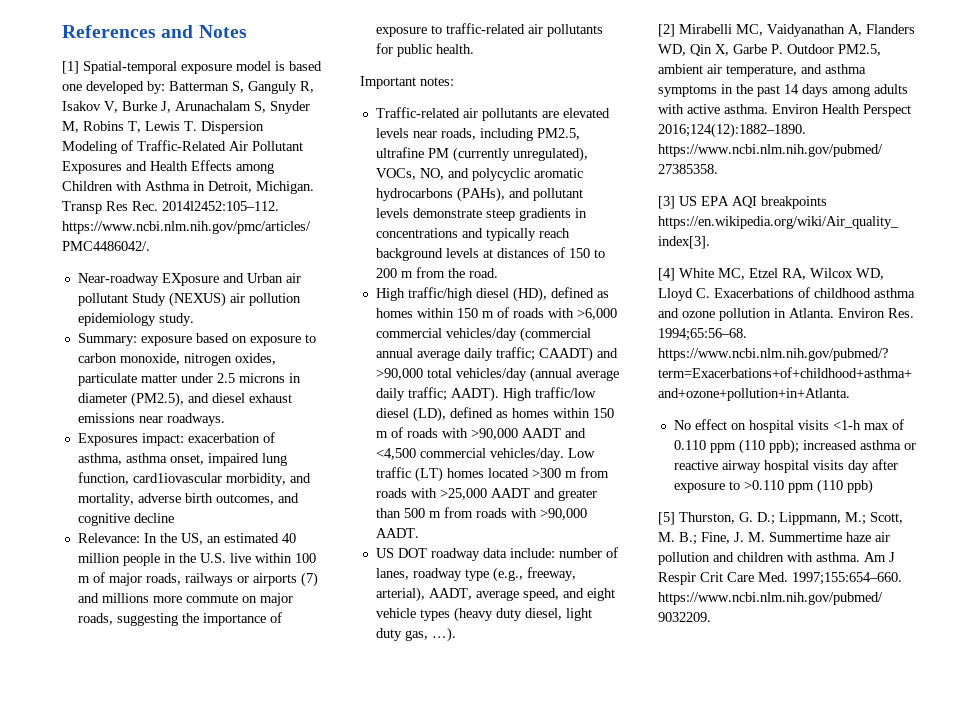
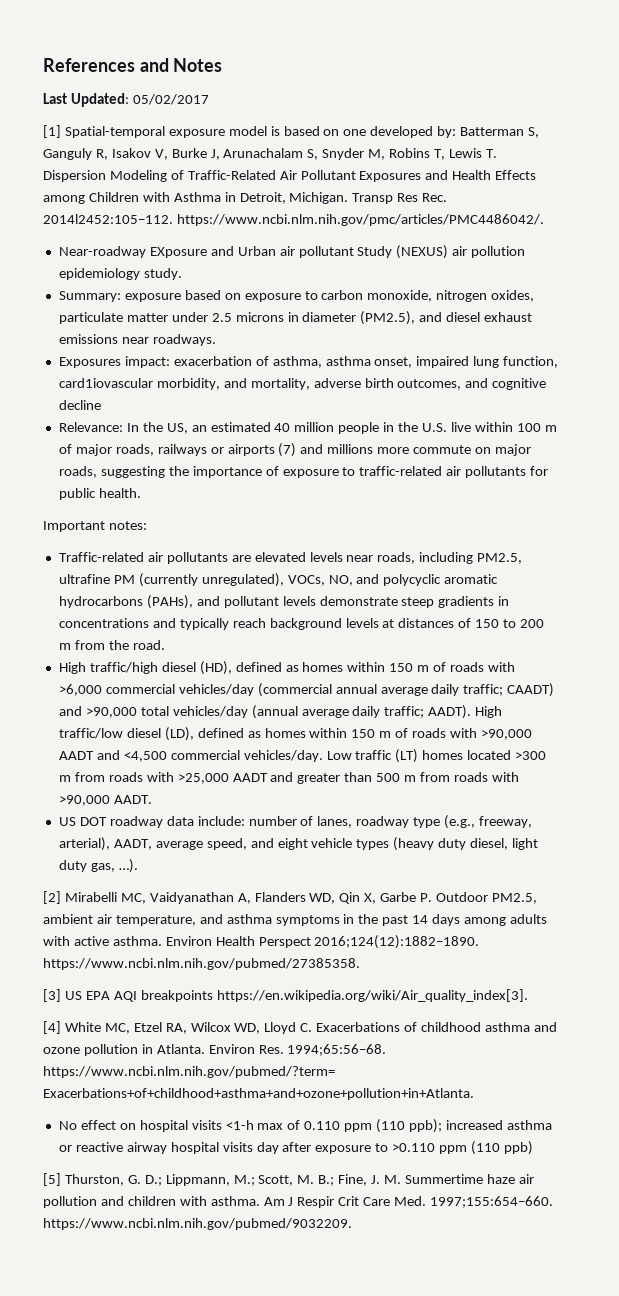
(247, 31) none -> [43,93,209,107] // Last Updated: 05/02/2017
(322, 66) none -> [323,129,340,136] on

